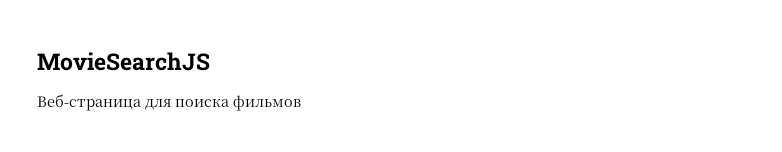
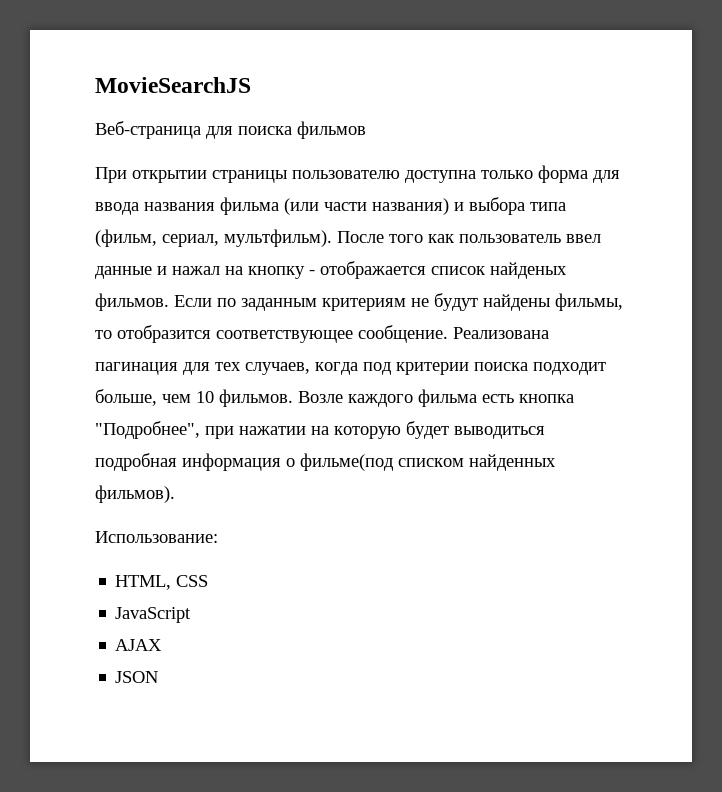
(301, 103) none -> [95,165,620,183] [95,197,566,215] [95,229,601,247] [95,261,567,279] [95,293,623,311] [95,325,549,343] [95,362,606,375] [95,389,574,407] [95,421,545,439] [95,453,556,471] [95,485,175,503] [95,531,218,543] [115,575,209,590] [115,607,192,623] [115,639,163,651] [115,671,159,683] // При открытии страницы пользователю доступна только форма для ввода названия фильма (или части названия) и выбора типа (фильм, сериал, мультфильм). После того как пользователь ввел данные и нажал на кнопку - отображается список найденых фильмов. Если по заданным критериям не будут найдены фильмы, то отобразится соответствующее сообщение. Реализована пагинация для тех случаев, когда под критерии поиска подходит больше, чем 10 фильмов. Возле каждого фильма есть кнопка "Подробнее", при нажатии на которую будет выводиться подробная информация о фильме(под списком найденных фильмов). // Использование: // HTML, CSS // JavaScript // AJAX // JSON

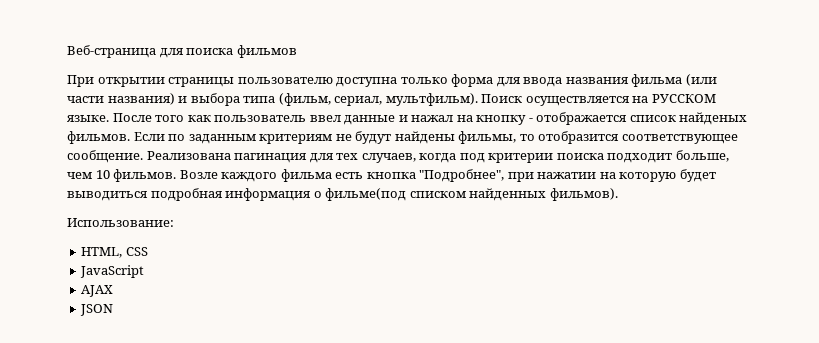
[95,77,251,93] MovieSearchJS // -> (67, 51) none
(332, 238) none -> [481,94,716,106] [67,115,109,122] Поиск осуществляется на РУССКОМ языке.

